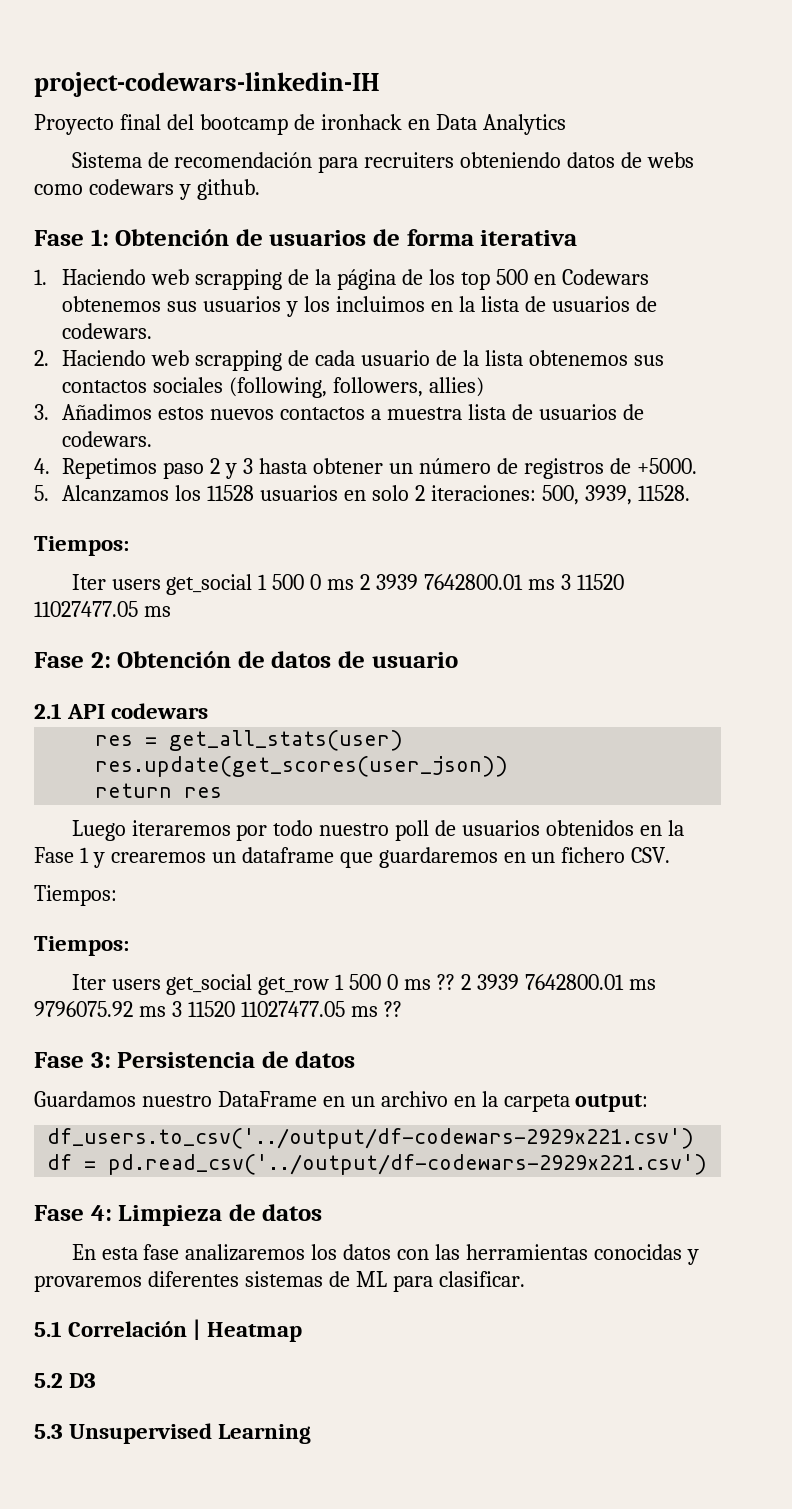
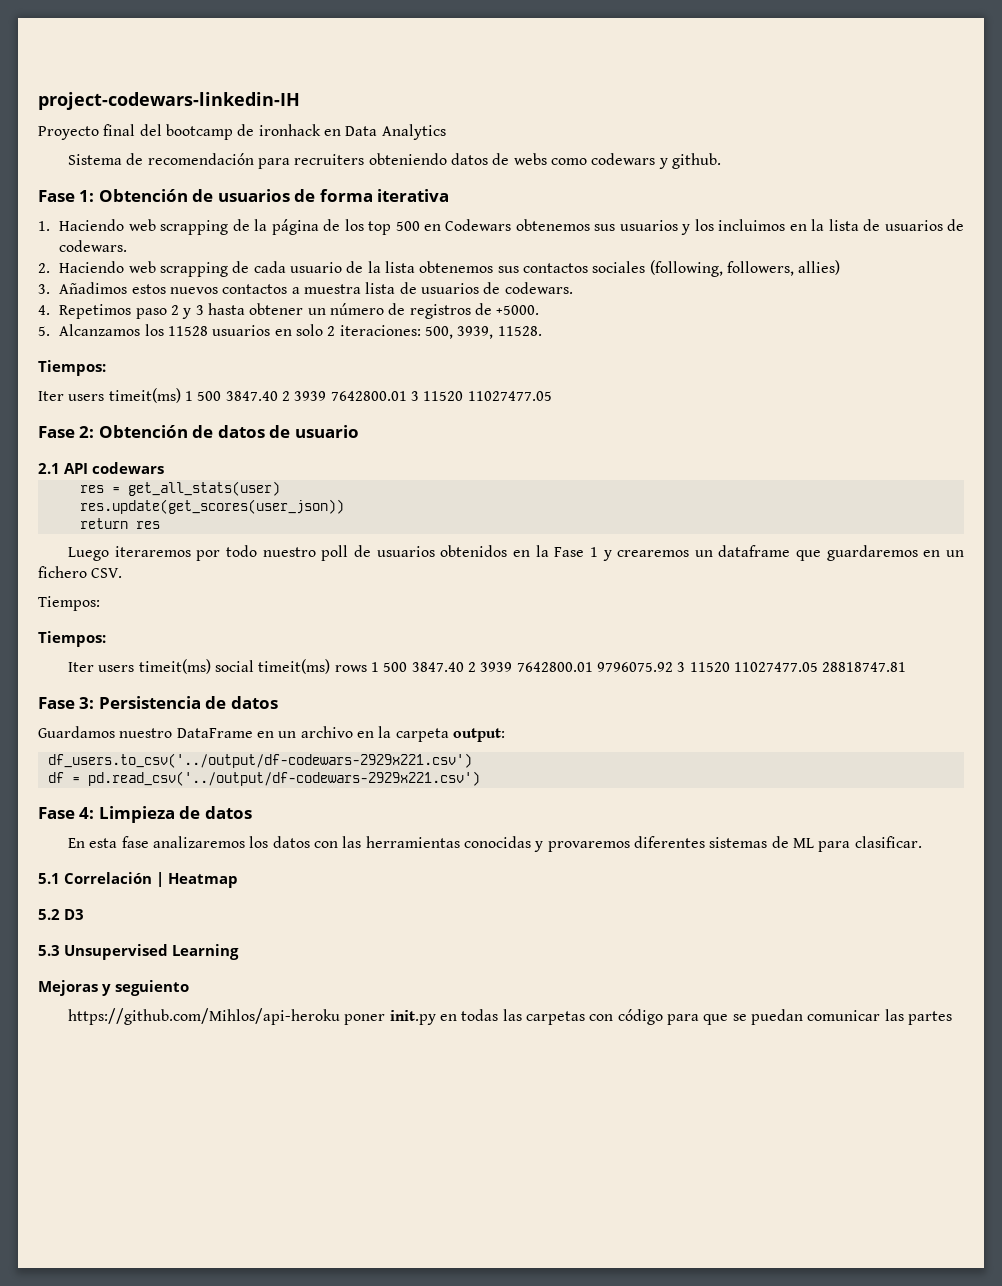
[166,574,624,595] [34,601,171,617] get_social 1 500 0 ms 2 3939 7642800.01 ms 3 11520 11027477.05 ms -> [108,388,552,403] timeit(ms) 1 500 3847.40 2 3939 7642800.01 3 11520 11027477.05
[166,974,656,995] [34,1001,402,1017] get_social get_row 1 500 0 ms ?? 2 3939 7642800.01 ms 9796075.92 ms 3 11520 11027477.05 ms ?? -> [138,659,907,674] timeit(ms) social timeit(ms) rows 1 500 3847.40 2 3939 7642800.01 9796075.92 3 11520 11027477.05 28818747.81
(312, 1434) none -> [38,980,190,996] [68,1008,952,1025] // Mejoras y seguiento // https://github.com/Mihlos/api-heroku poner init.py en todas las carpetas con código para que se puedan comunicar las partes

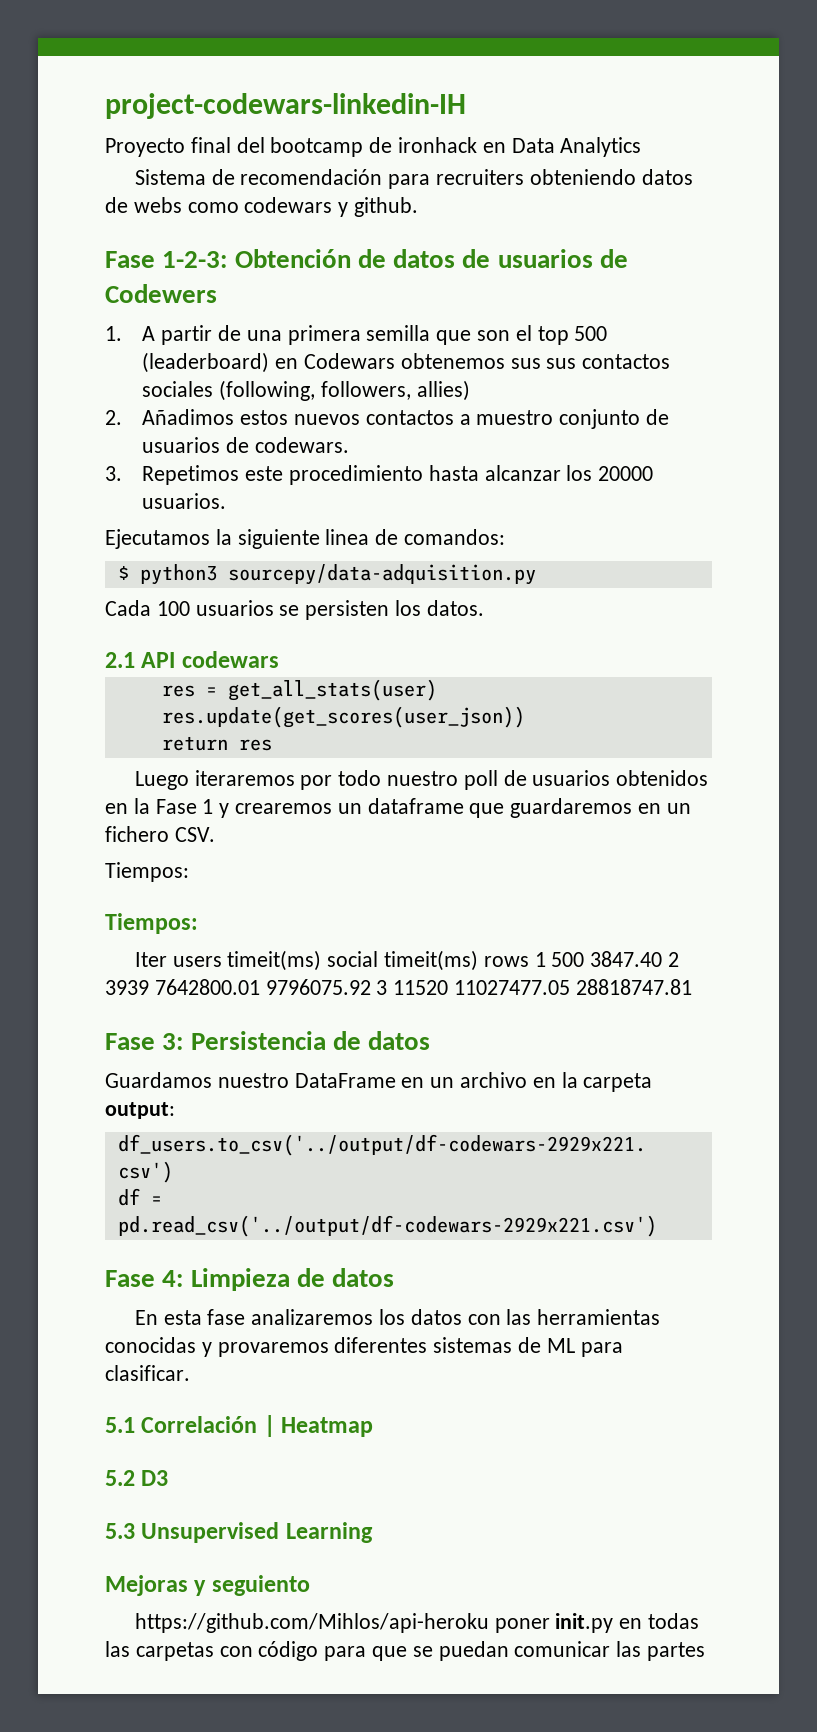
[79,189,450,202] [38,219,364,235] 1: Obtención de usuarios de forma iterativa // 1. Haciendo web scrapping de la página de los -> [162,249,629,268] [105,284,217,303] [105,325,532,345] 1-2-3: Obtención de datos de usuarios de Codewers // 1. A partir de una primera semilla que son el
(420, 226) none -> [142,352,270,373] (leaderboard)
[619,219,965,235] [59,240,128,252] [38,261,494,277] usuarios y los incluimos en la lista de usuarios de codewars. // 2. Haciendo web scrapping de cada usuario de la lista obtenemos -> (541, 363) none
[38,284,50,294] 3. -> [105,410,122,425] 2.
[303,282,573,294] [38,303,540,319] [38,324,542,339] [38,360,106,376] [38,388,552,403] [38,425,359,438] muestra lista de usuarios de codewars. // 4. Repetimos paso 2 y 3 hasta obtener un número de registros de +5000. // 5. Alcanzamos los 11528 usuarios en solo 2 iteraciones: 500, 3939, 11528. // Tiempos: // Iter users timeit(ms) 1 500 3847.40 2 3939 7642800.01 3 11520 11027477.05 // Fase 2: Obtención de datos de usuario -> [476,409,670,429] [142,437,350,453] [105,465,654,485] [142,493,227,509] [105,529,506,549] [117,564,536,585] [105,600,484,620] muestro conjunto de usuarios de codewars. // 3. Repetimos este procedimiento hasta alcanzar los 20000 usuarios. // Ejecutamos la siguiente linea de comandos: // $ python3 sourcepy/data-adquisition.py // Cada 100 usuarios se persisten los datos.

